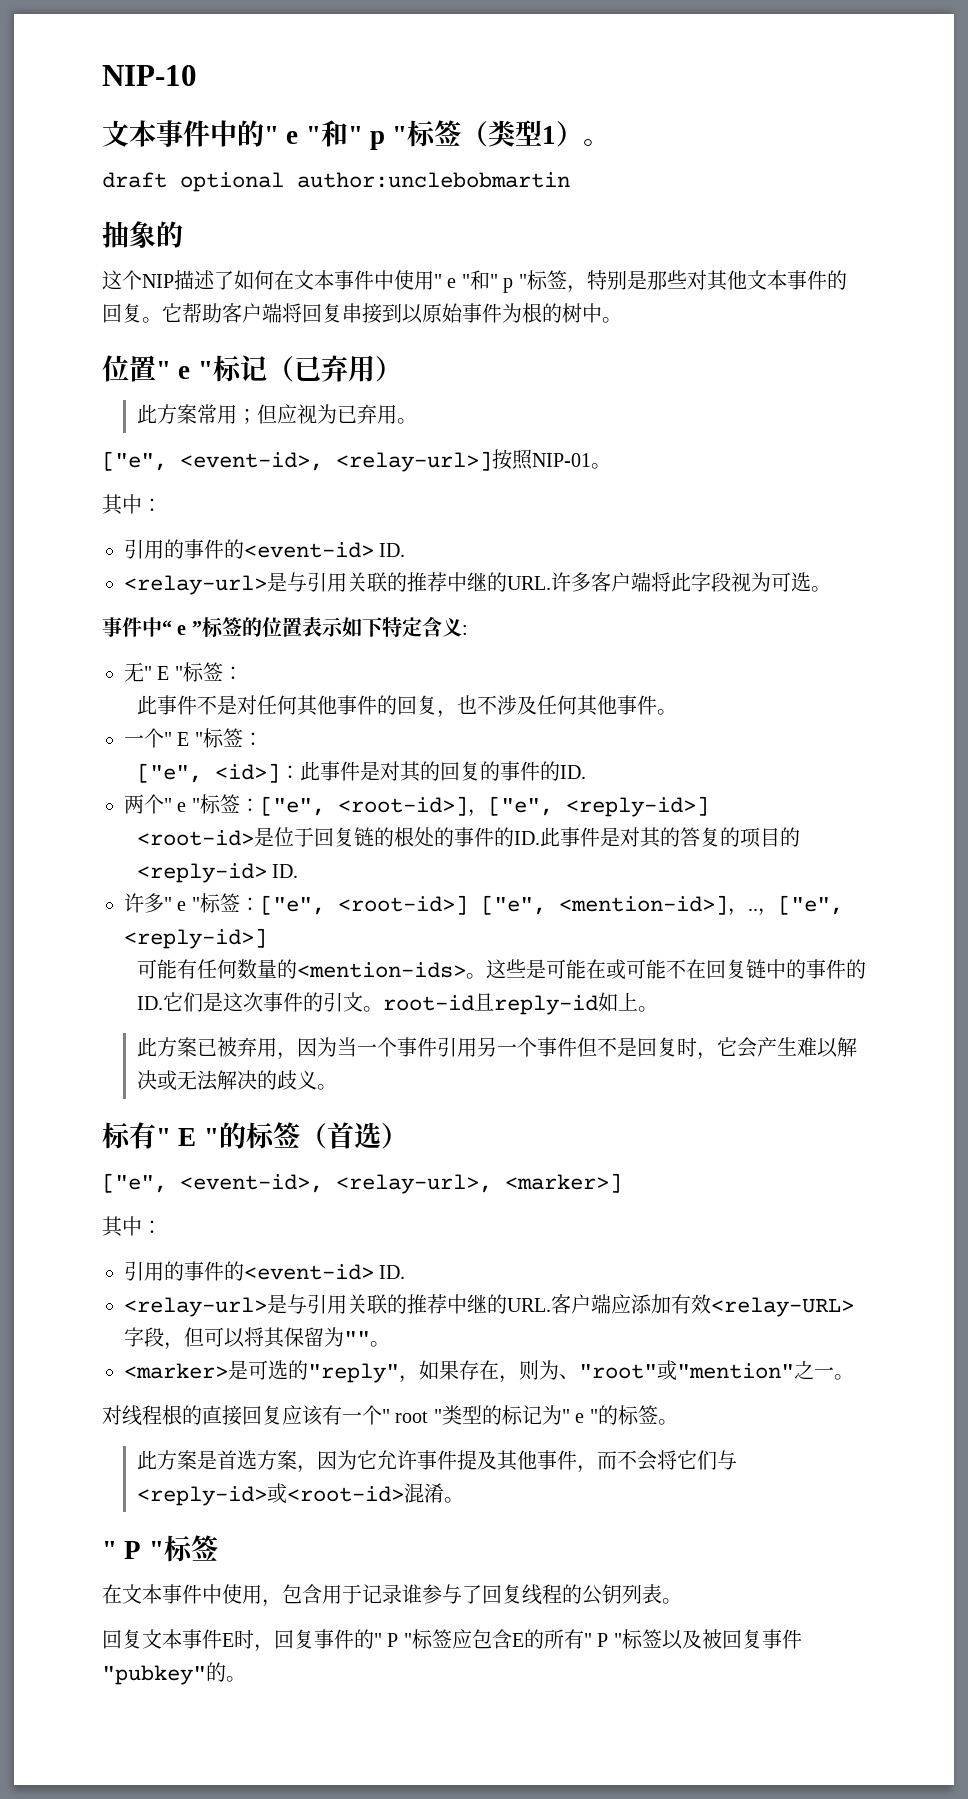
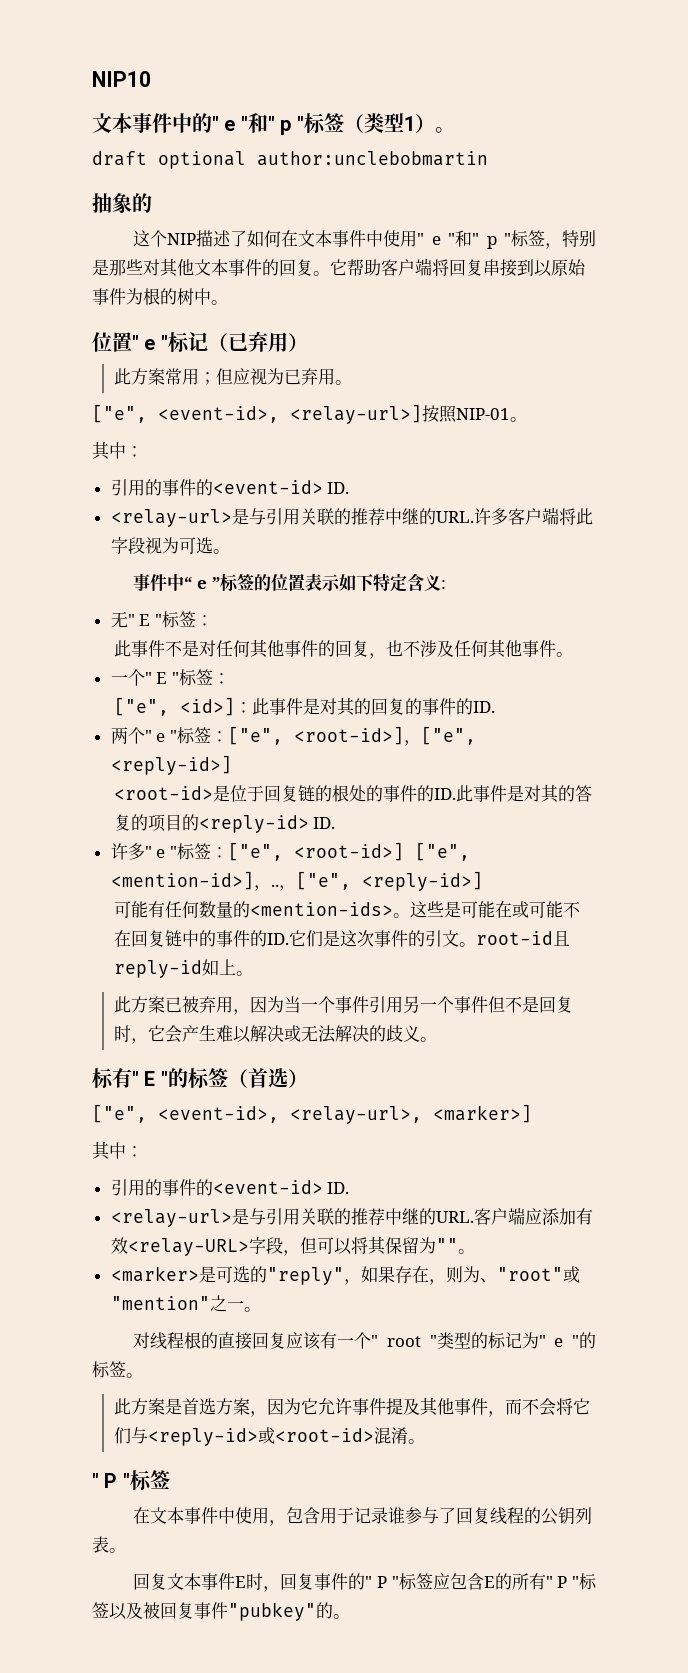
[102,65,197,86] NIP-10 -> [92,71,151,87] NIP10

